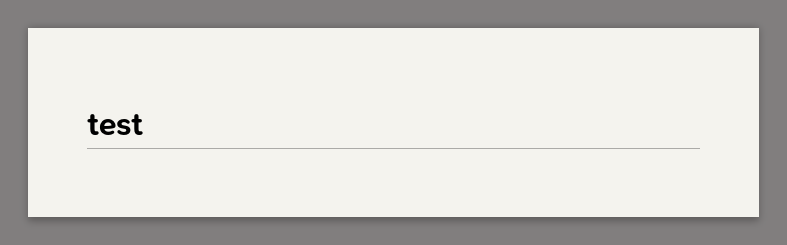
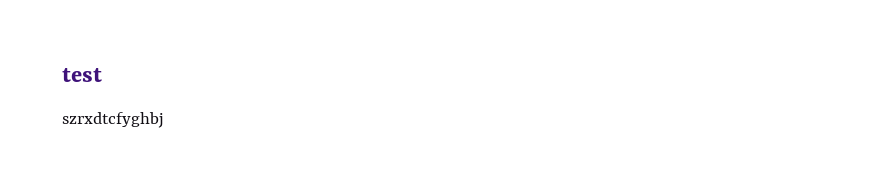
(143, 125) none -> [62,112,164,128] // szrxdtcfyghbj

